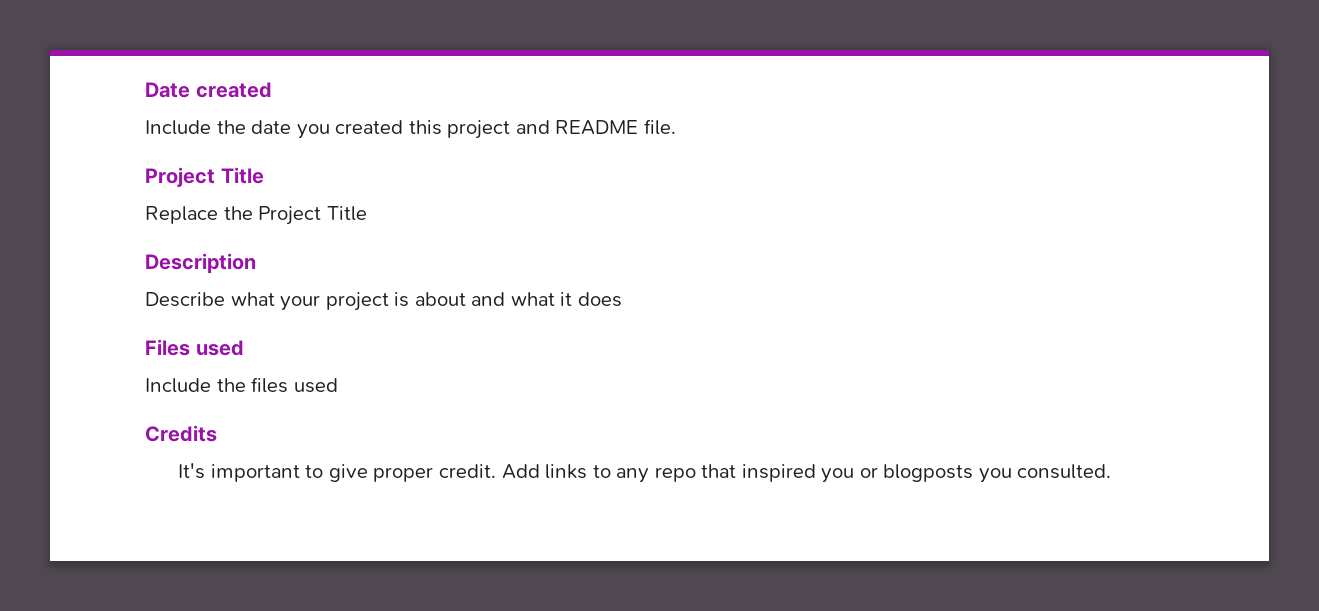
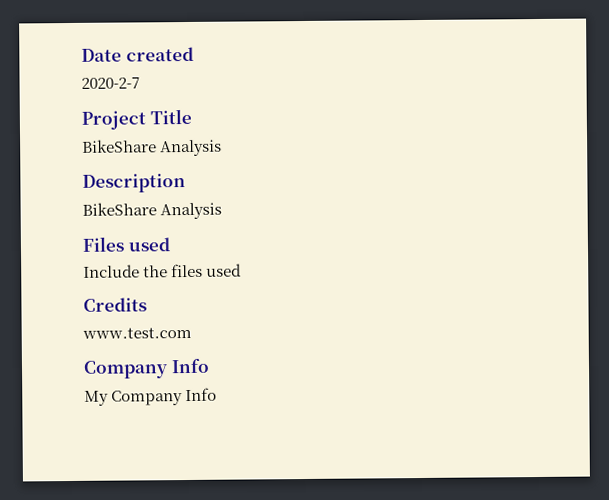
[145,119,676,139] [145,167,264,188] [145,206,367,225] [145,253,256,274] [145,292,622,311] Include the date you created this project and README file. // Project Title // Replace the Project Title // Description // Describe what your project is about and what it does -> [81,77,140,89] [81,108,192,130] [82,139,223,157] [82,173,186,193] [82,202,223,220] 2020-2-7 // Project Title // BikeShare Analysis // Description // BikeShare Analysis
[178,463,1112,483] It's important to give proper credit. Add links to any repo that inspired you or blogposts you consulted. -> [82,326,192,339] [83,358,210,379] [84,387,218,406] www.test.com // Company Info // My Company Info

